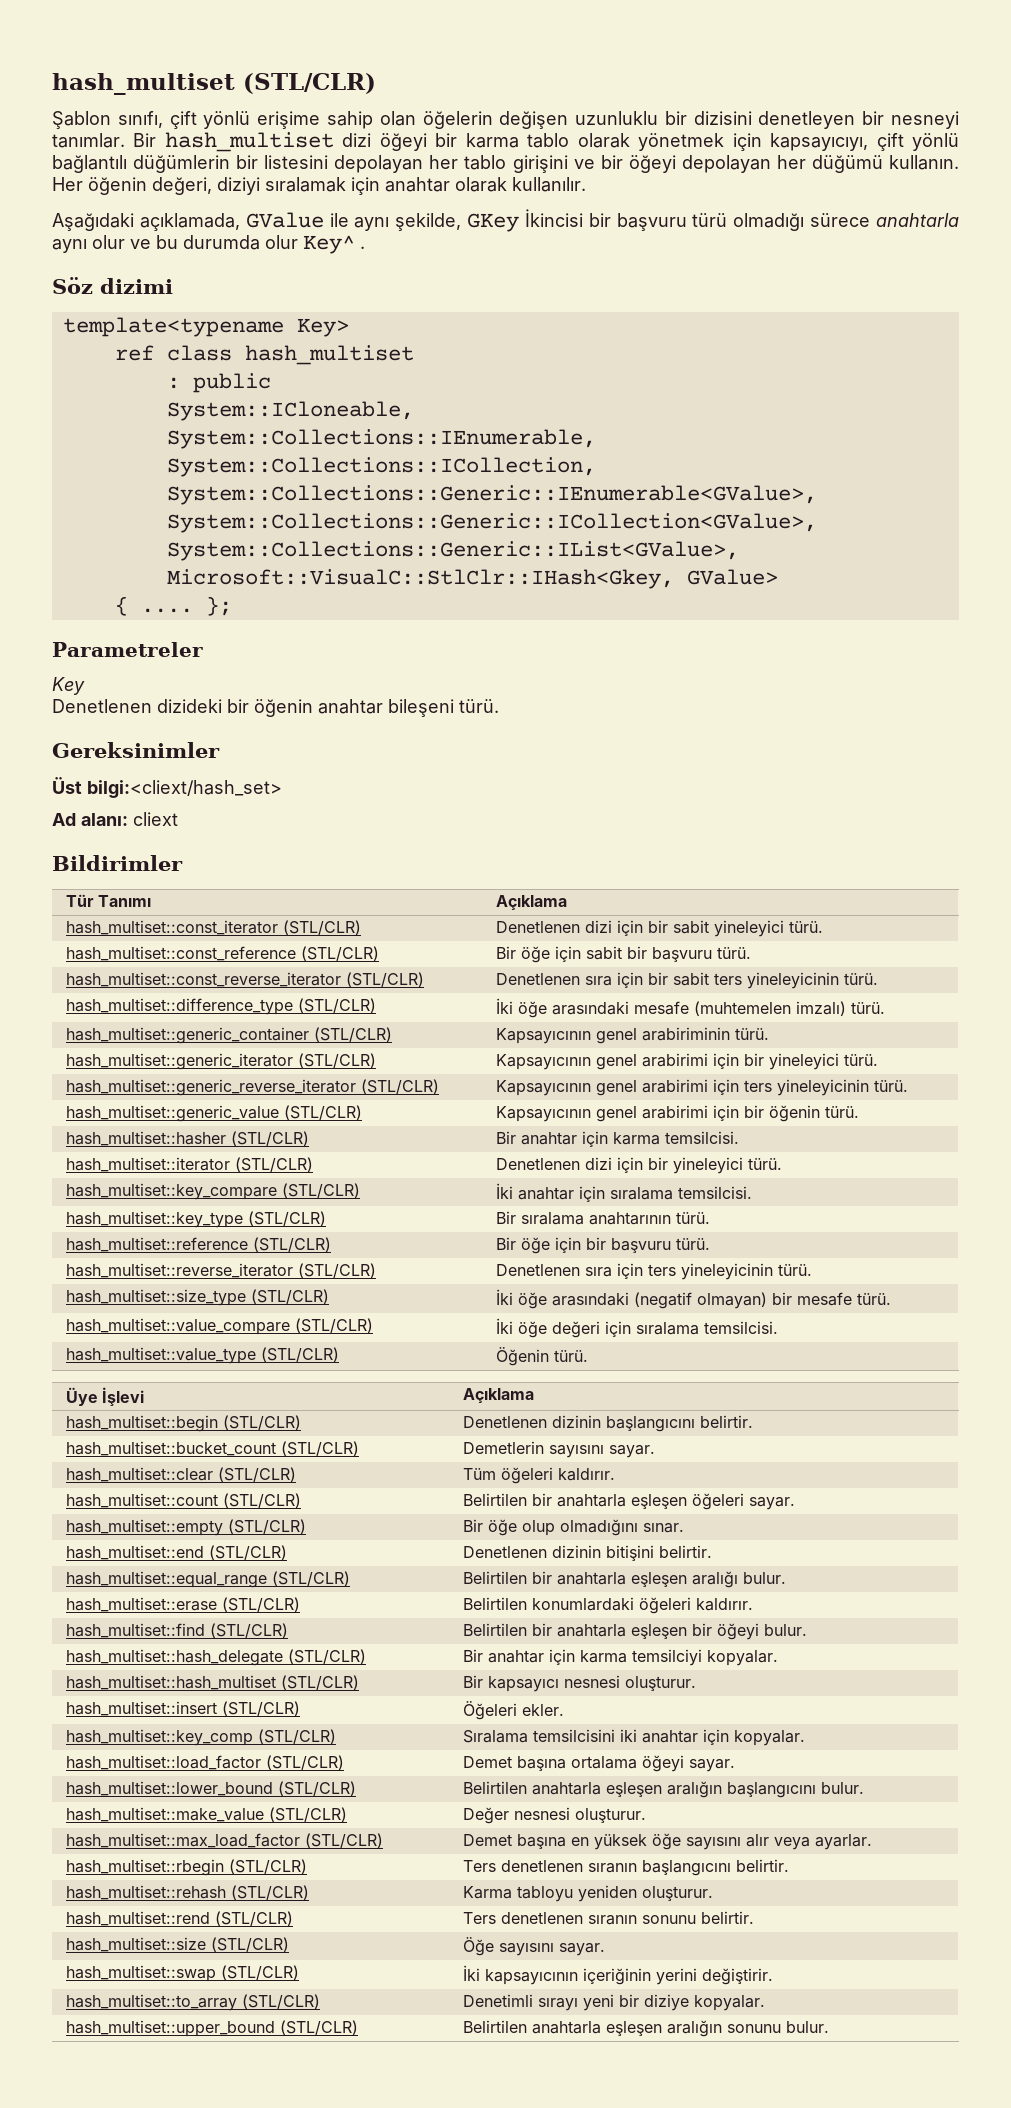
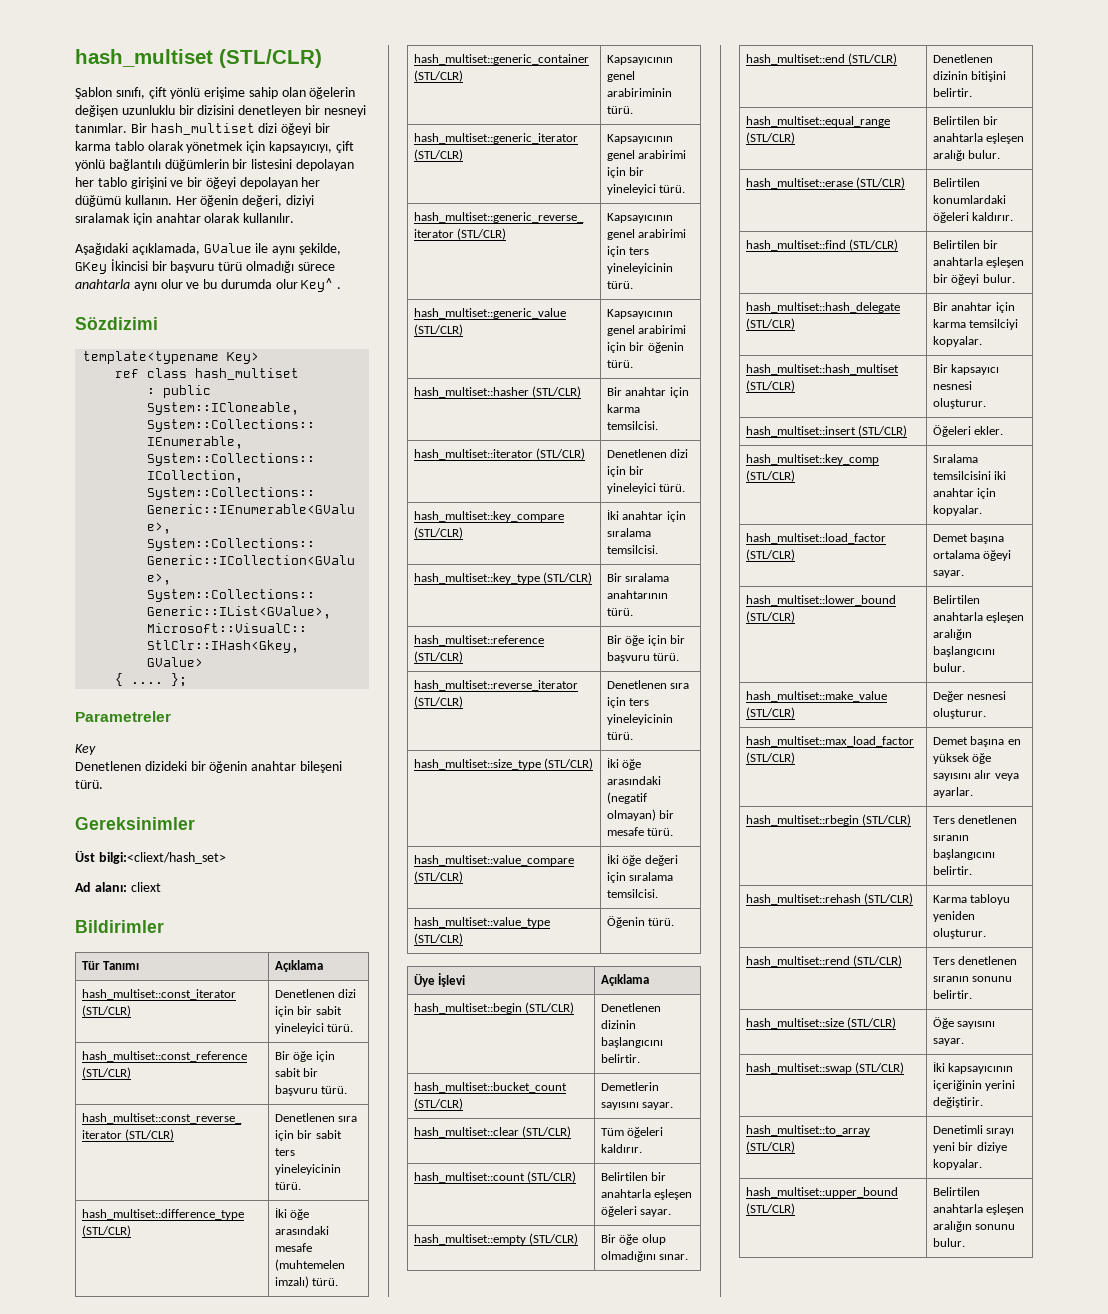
[52,277,173,294] Söz dizimi -> [75,317,158,330] Sözdizimi

